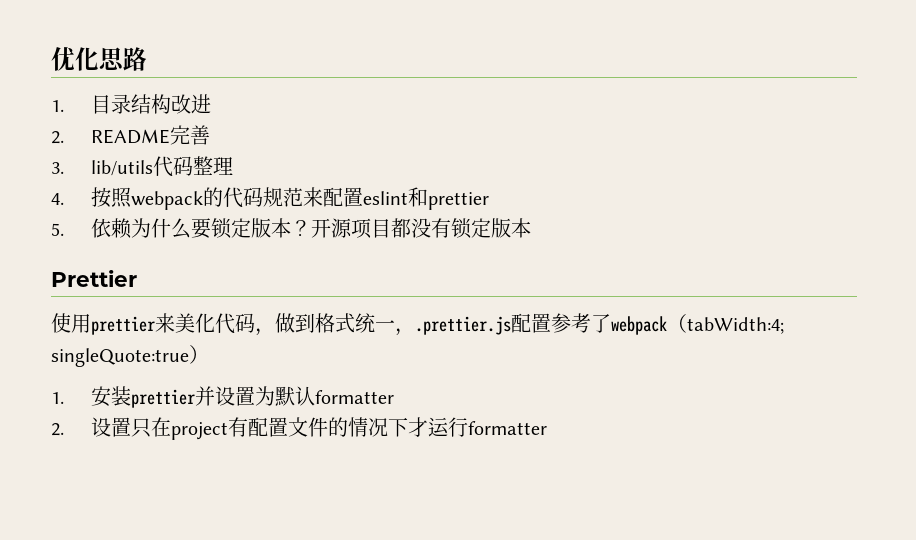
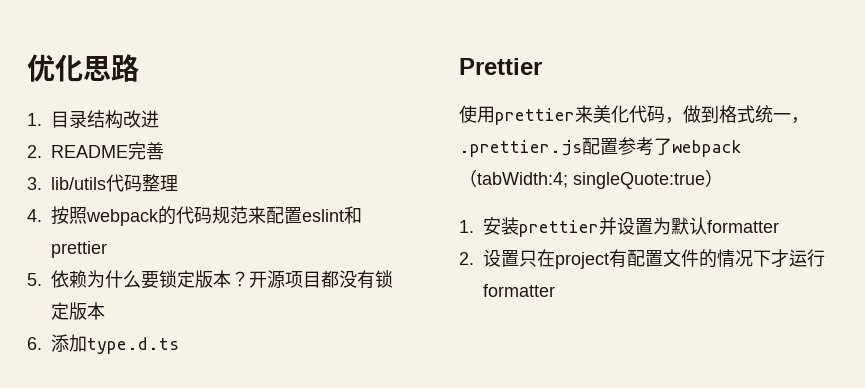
(531, 228) none -> [27,334,179,354] // 6.添加type.d.ts

